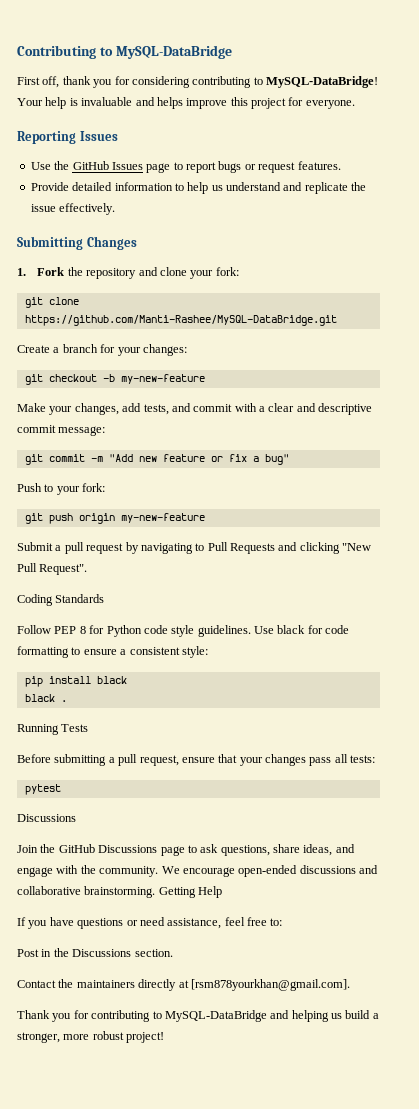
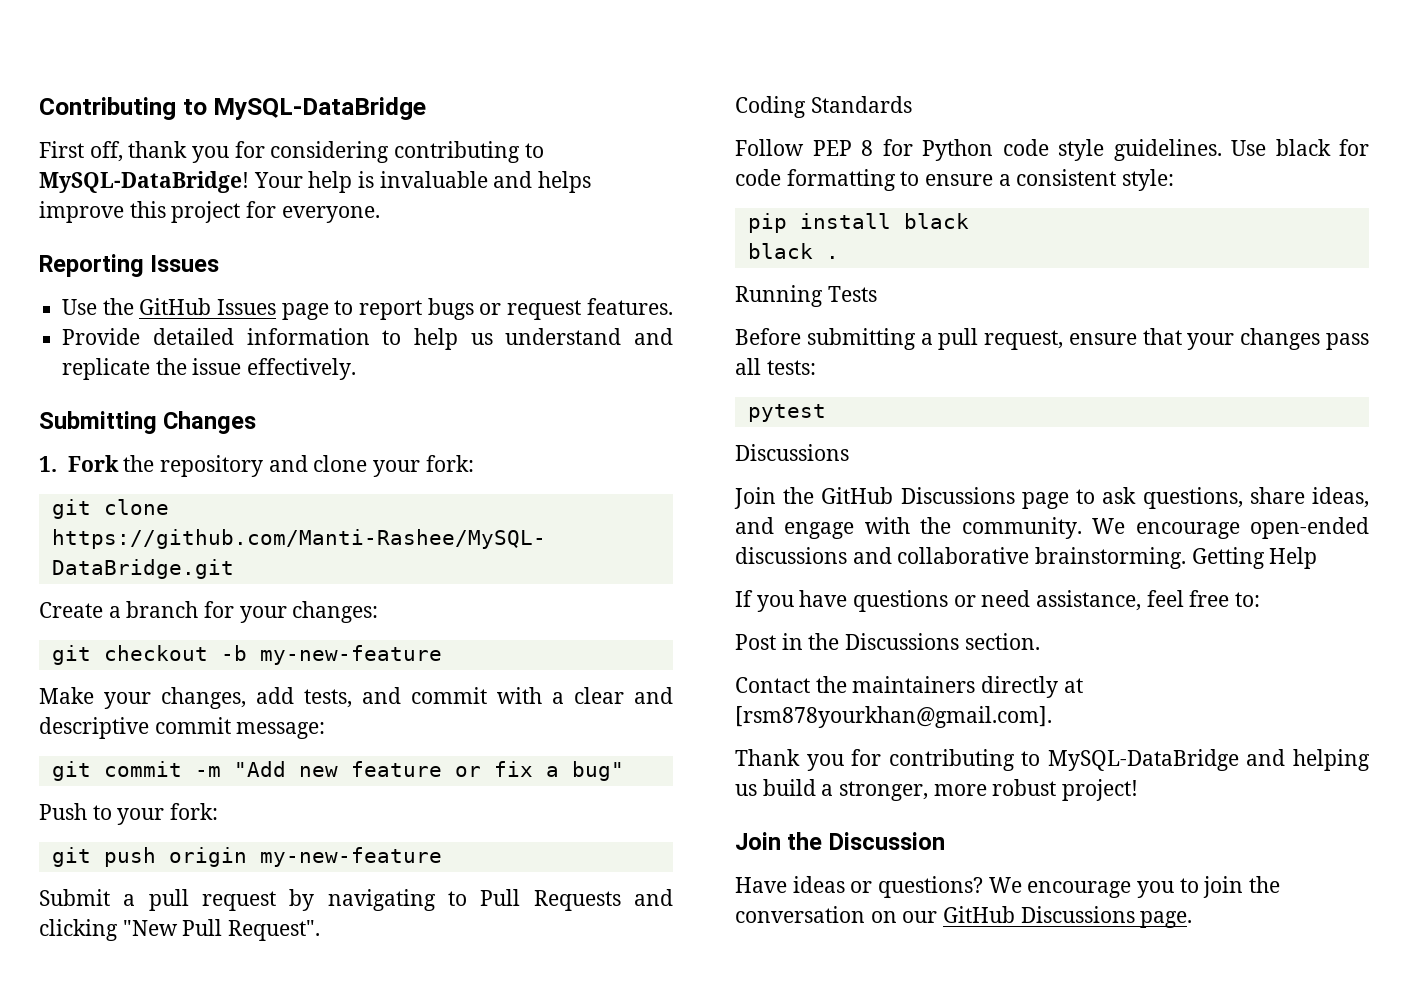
(165, 1037) none -> [735,832,945,850] [735,876,1281,898] [735,906,1193,928] // Join the Discussion // Have ideas or questions? We encourage you to join the conversation on our GitHub Discussions page.

